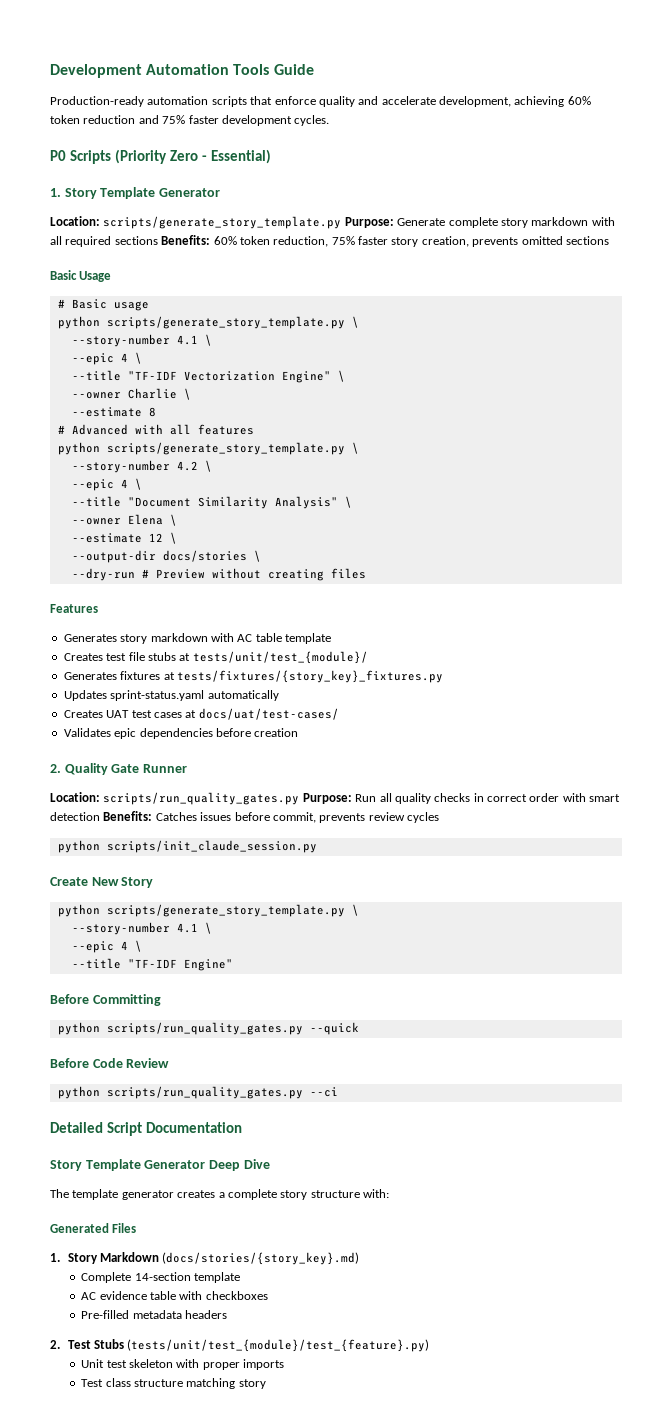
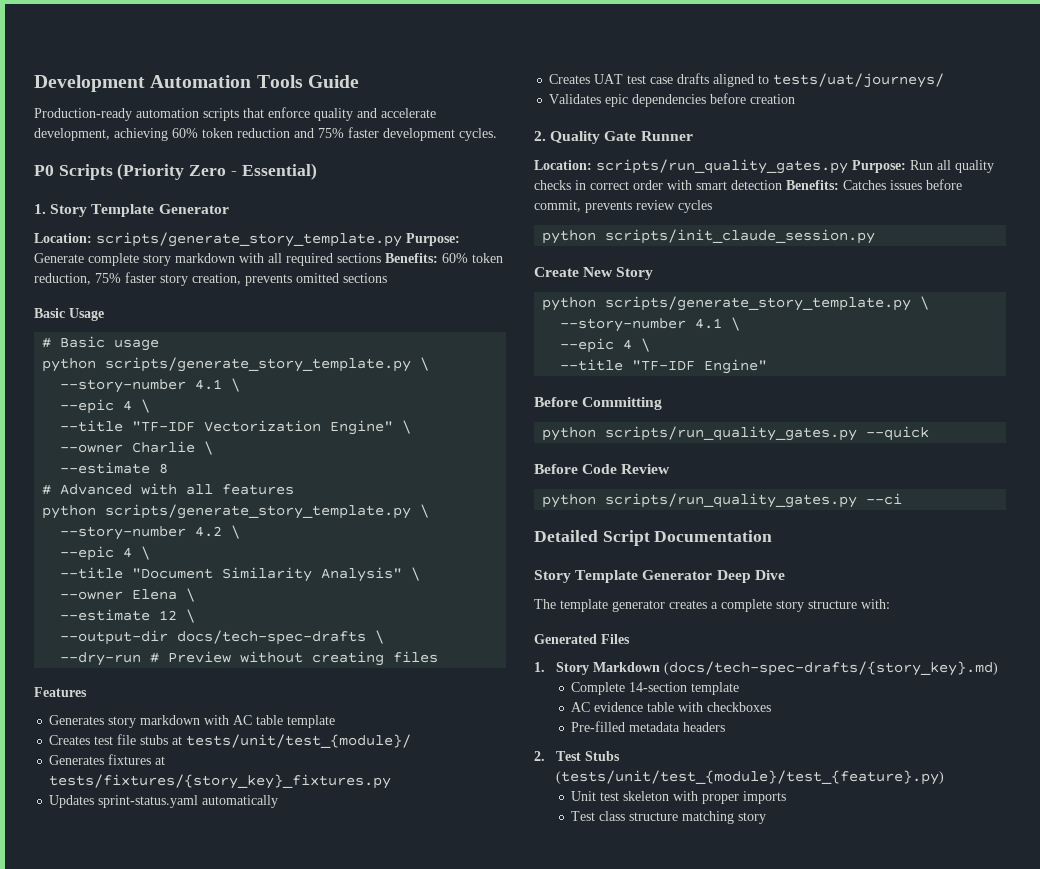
[162,550,247,562] docs/stories -> [177,630,367,645] docs/tech-spec-drafts
[153,708,339,720] cases at docs/uat/test-cases/ -> [650,73,945,88] case drafts aligned to tests/uat/journeys/
[162,1252,360,1265] (docs/stories/{story_key}.md) -> [663,661,998,676] (docs/tech-spec-drafts/{story_key}.md)

